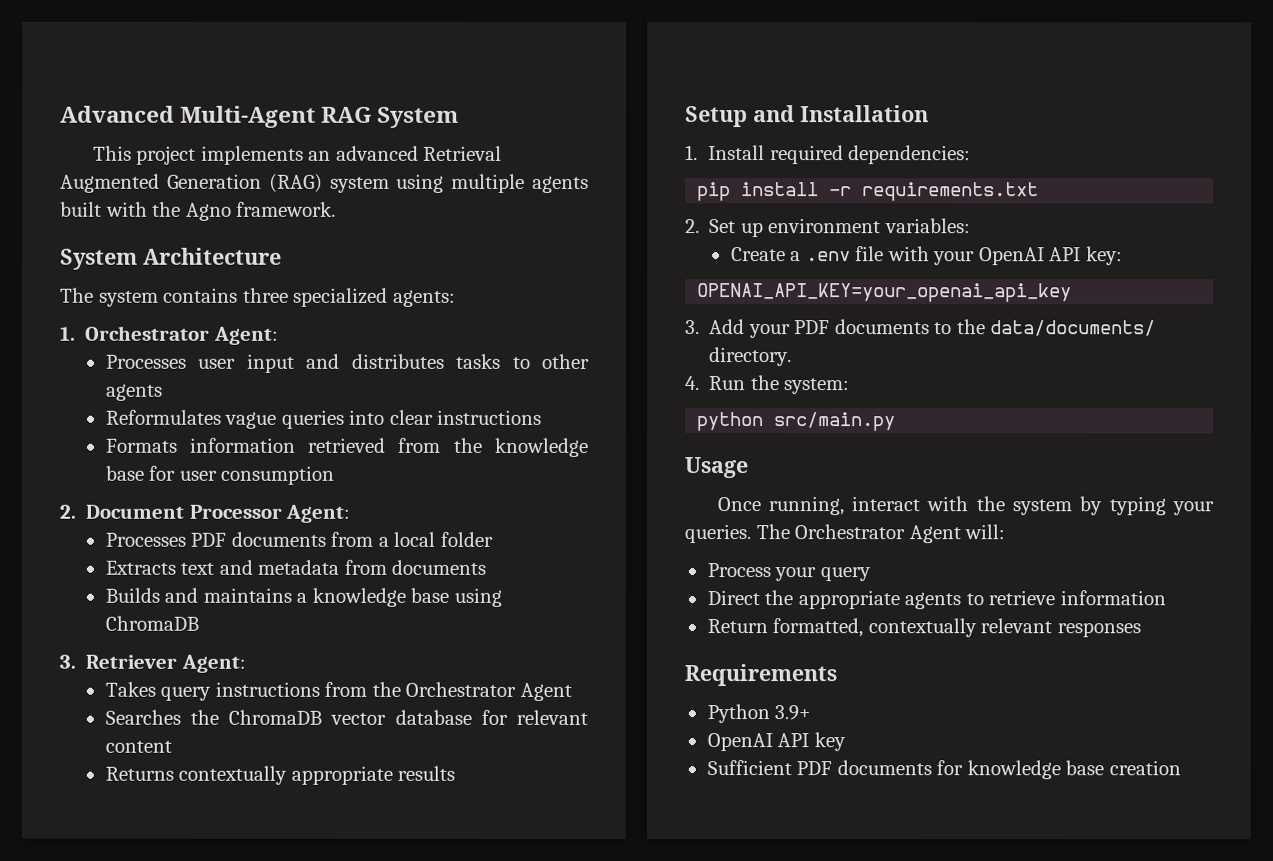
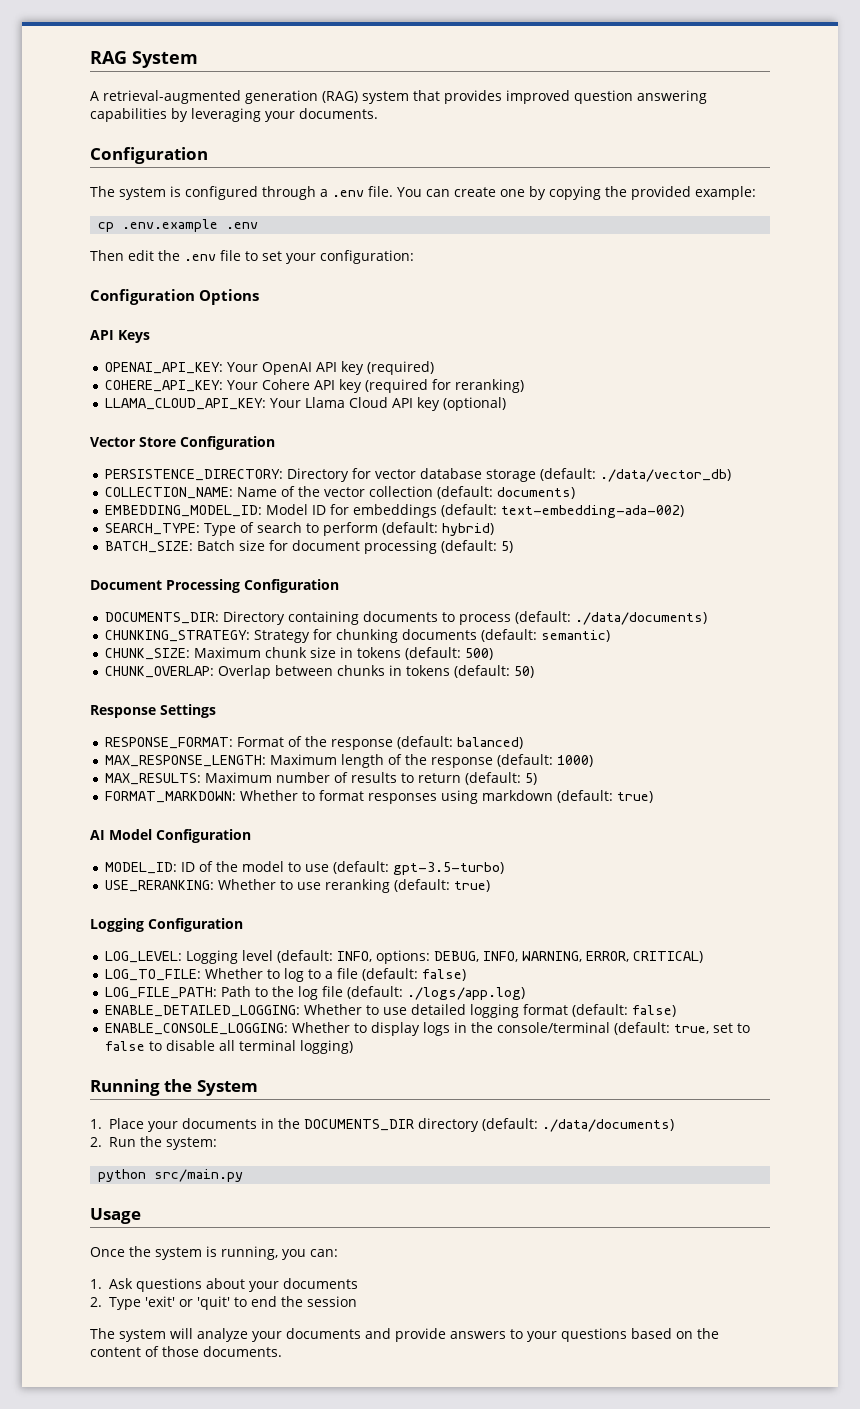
[60,105,317,128] Advanced Multi-Agent -> (90, 57) none
[92,145,503,165] [60,173,589,193] [60,201,337,221] [60,247,282,270] [60,287,456,307] [60,325,279,345] [105,353,590,373] [105,383,163,401] [105,409,543,429] [104,437,588,457] [104,465,335,485] [59,504,351,523] [104,531,493,547] [104,559,487,575] [104,587,502,607] [104,615,199,631] [59,654,246,673] [104,681,572,701] [104,709,588,725] [104,740,172,753] [104,765,456,785] [685,105,929,128] [685,145,972,165] [697,182,1040,202] [685,218,971,238] [730,246,1123,266] [697,283,1073,303] [685,319,1157,339] [709,347,793,367] [685,376,700,391] This project implements an advanced Retrieval Augmented Generation (RAG) system using multiple agents built with the Agno framework. // System Architecture // The system contains three specialized agents: // 1. Orchestrator Agent: // Processes user input and distributes tasks to other agents // Reformulates vague queries into clear instructions // Formats information retrieved from the knowledge base for user consumption // 2. Document Processor Agent: // Processes PDF documents from a local folder // Extracts text and metadata from documents // Builds and maintains a knowledge base using ChromaDB // 3. Retriever Agent: // Takes query instructions from the Orchestrator Agent // Searches the ChromaDB vector database for relevant content // Returns contextually appropriate results // Setup and Installation // 1. Install required dependencies: // pip install -r requirements.txt // 2. Set up environment variables: // Create a .env file with your OpenAI API key: // OPENAI_API_KEY=your_openai_api_key // 3. Add your PDF documents to the data/documents/ directory. // 4. -> [90,90,707,104] [90,108,378,122] [90,147,208,164] [90,186,756,200] [98,219,259,232] [90,250,414,264] [90,289,260,305] [90,330,150,343] [105,361,435,375] [105,379,525,393] [105,397,507,411] [90,436,275,450] [105,468,732,482] [105,486,576,499] [105,504,685,518] [105,522,495,536] [105,540,514,554] [90,579,339,593] [105,611,708,625] [105,629,611,643] [105,647,494,660] [105,665,535,679] [90,704,216,718] [105,736,524,750] [105,754,594,768] [105,772,538,785] [105,790,654,804] [90,829,251,843] [105,861,505,875] [105,879,491,893] [90,918,243,932] [105,950,704,964] [105,968,467,982] [105,986,526,1000] [105,1004,677,1018] [105,1022,751,1036] [105,1040,354,1054] [90,1079,258,1096] [90,1118,674,1132] [90,1137,102,1147] A retrieval-augmented generation (RAG) system that provides improved question answering capabilities by leveraging your documents. // Configuration // The system is configured through a .env file. You can create one by copying the provided example: // cp .env.example .env // Then edit the .env file to set your configuration: // Configuration Options // API Keys // OPENAI_API_KEY: Your OpenAI API key (required) // COHERE_API_KEY: Your Cohere API key (required for reranking) // LLAMA_CLOUD_API_KEY: Your Llama Cloud API key (optional) // Vector Store Configuration // PERSISTENCE_DIRECTORY: Directory for vector database storage (default: ./data/vector_db) // COLLECTION_NAME: Name of the vector collection (default: documents) // EMBEDDING_MODEL_ID: Model ID for embeddings (default: text-embedding-ada-002) // SEARCH_TYPE: Type of search to perform (default: hybrid) // BATCH_SIZE: Batch size for document processing (default: 5) // Document Processing Configuration // DOCUMENTS_DIR: Directory containing documents to process (default: ./data/documents) // CHUNKING_STRATEGY: Strategy for chunking documents (default: semantic) // CHUNK_SIZE: Maximum chunk size in tokens (default: 500) // CHUNK_OVERLAP: Overlap between chunks in tokens (default: 50) // Response Settings // RESPONSE_FORMAT: Format of the response (default: balanced) // MAX_RESPONSE_LENGTH: Maximum length of the response (default: 1000) // MAX_RESULTS: Maximum number of results to return (default: 5) // FORMAT_MARKDOWN: Whether to format responses using markdown (default: true) // AI Model Configuration // MODEL_ID: ID of the model to use (default: gpt-3.5-turbo) // USE_RERANKING: Whether to use reranking (default: true) // Logging Configuration // LOG_LEVEL: Logging level (default: INFO, options: DEBUG, INFO, WARNING, ERROR, CRITICAL) // LOG_TO_FILE: Whether to log to a file (default: false) // LOG_FILE_PATH: Path to the log file (default: ./logs/app.log) // ENABLE_DETAILED_LOGGING: Whether to use detailed logging format (default: false) // ENABLE_CONSOLE_LOGGING: Whether to display logs in the console/terminal (default: true, set to false to disable all terminal logging) // Running the System // 1. Place your documents in the DOCUMENTS_DIR directory (default: ./data/documents) // 2.
[767,496,1214,516] [684,524,1006,544] [706,563,871,582] [706,590,1166,610] [706,618,1141,638] [684,664,837,687] [706,704,812,724] [706,732,846,752] [706,760,1181,780] running, interact with the system by typing your queries. The Orchestrator Agent will: // Process your query // Direct the appropriate agents to retrieve information // Return formatted, contextually relevant responses // Requirements // Python 3.9+ // OpenAI API key // Sufficient PDF documents for knowledge base creation -> [129,1246,338,1260] [90,1278,358,1292] [90,1296,357,1310] [90,1328,719,1342] [90,1346,282,1357] the system is running, you can: // 1. Ask questions about your documents // 2. Type 'exit' or 'quit' to end the session // The system will analyze your documents and provide answers to your questions based on the content of those documents.

